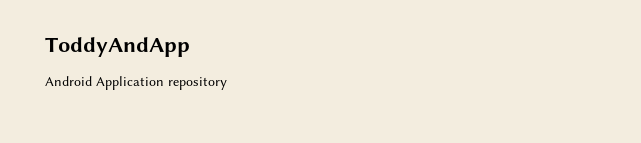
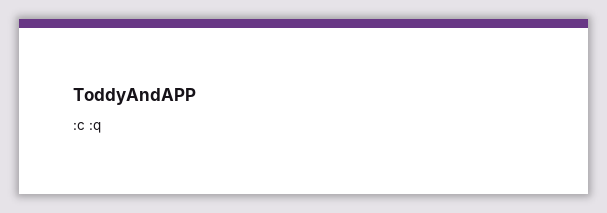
[45,37,190,57] [45,76,227,90] ToddyAndApp // Android Application repository -> [73,88,196,105] [73,122,101,133] ToddyAndAPP // :c :q

